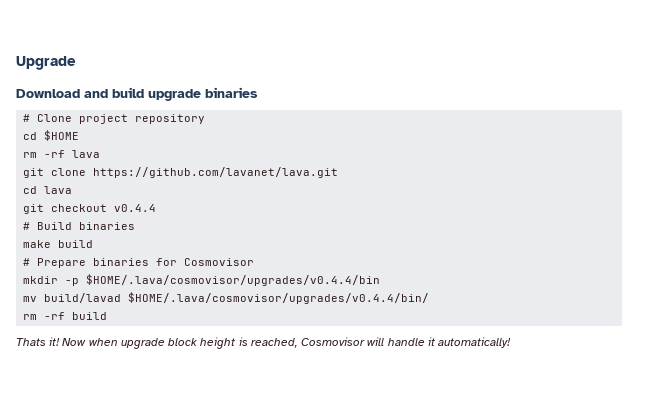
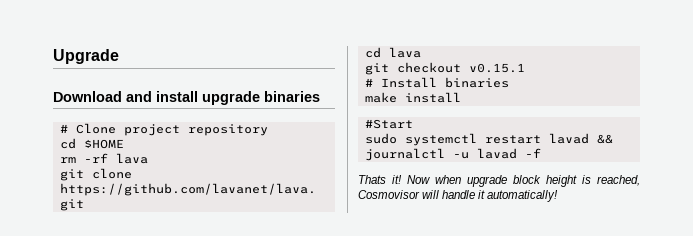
[112,87,144,98] build -> [156,91,198,102] install
[114,204,157,212] [23,222,73,230] v0.4.4 // # Build -> [468,63,525,73] [364,77,437,88] v0.15.1 // # Install
[58,240,94,248] [23,258,255,268] [23,274,381,286] [23,292,430,304] [23,312,108,320] build // # Prepare binaries for Cosmovisor // mkdir -p $HOME/.lava/cosmovisor/upgrades/v0.4.4/bin // mv build/lavad $HOME/.lava/cosmovisor/upgrades/v0.4.4/bin/ // rm -rf build -> [404,92,461,103] [364,119,413,129] [364,133,613,146] [364,148,541,161] install // #Start // sudo systemctl restart lavad && journalctl -u lavad -f

